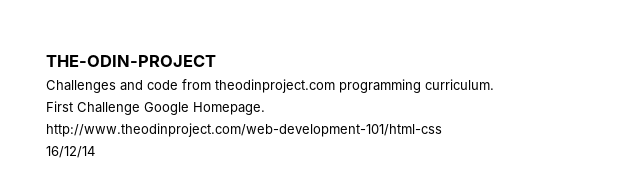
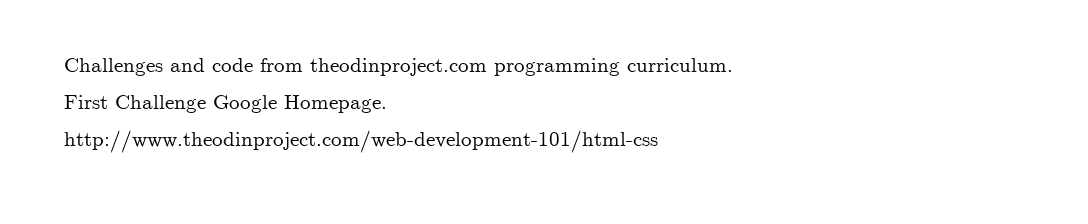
[46,55,216,67] THE-ODIN-PROJECT // -> (64, 67) none
[46,146,95,158] // 16/12/14 -> (658, 141) none

